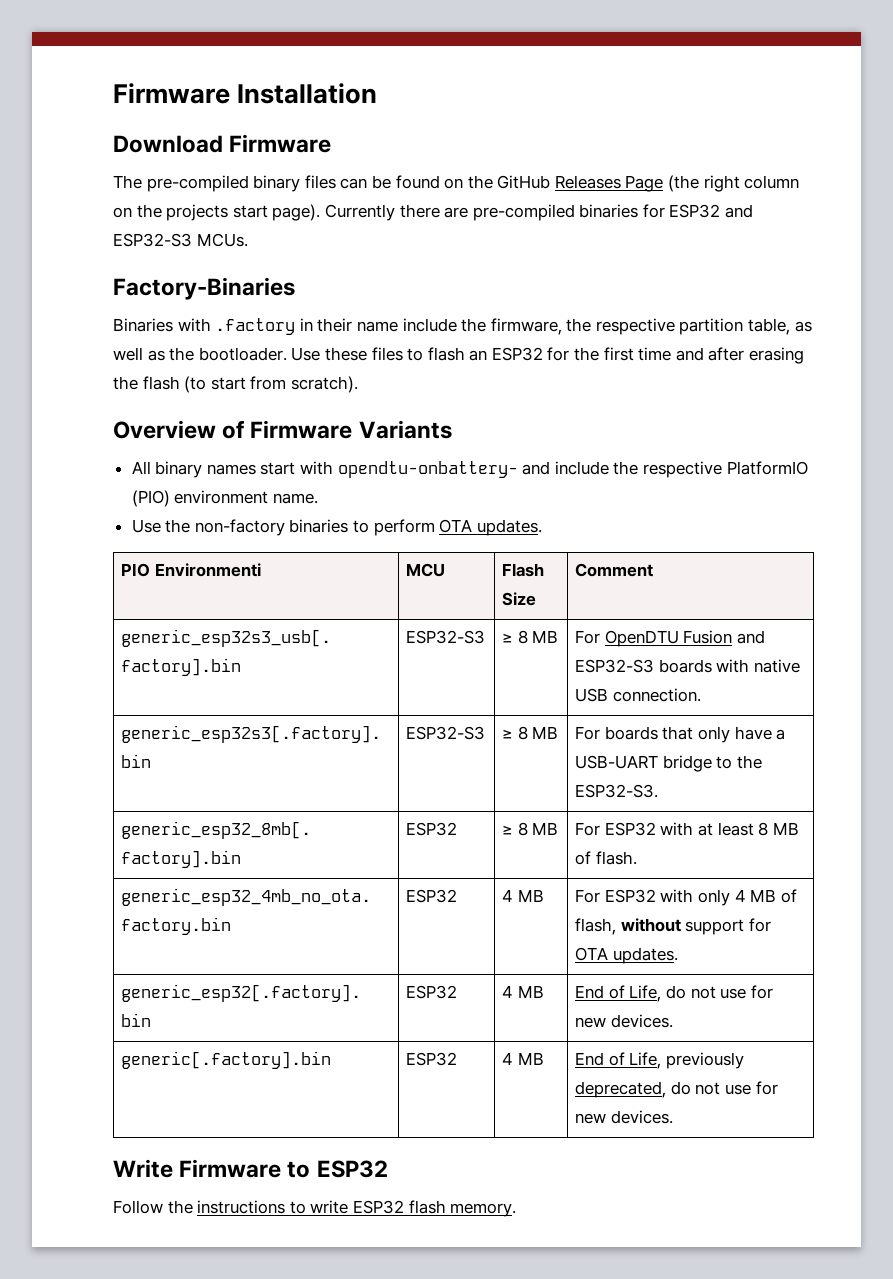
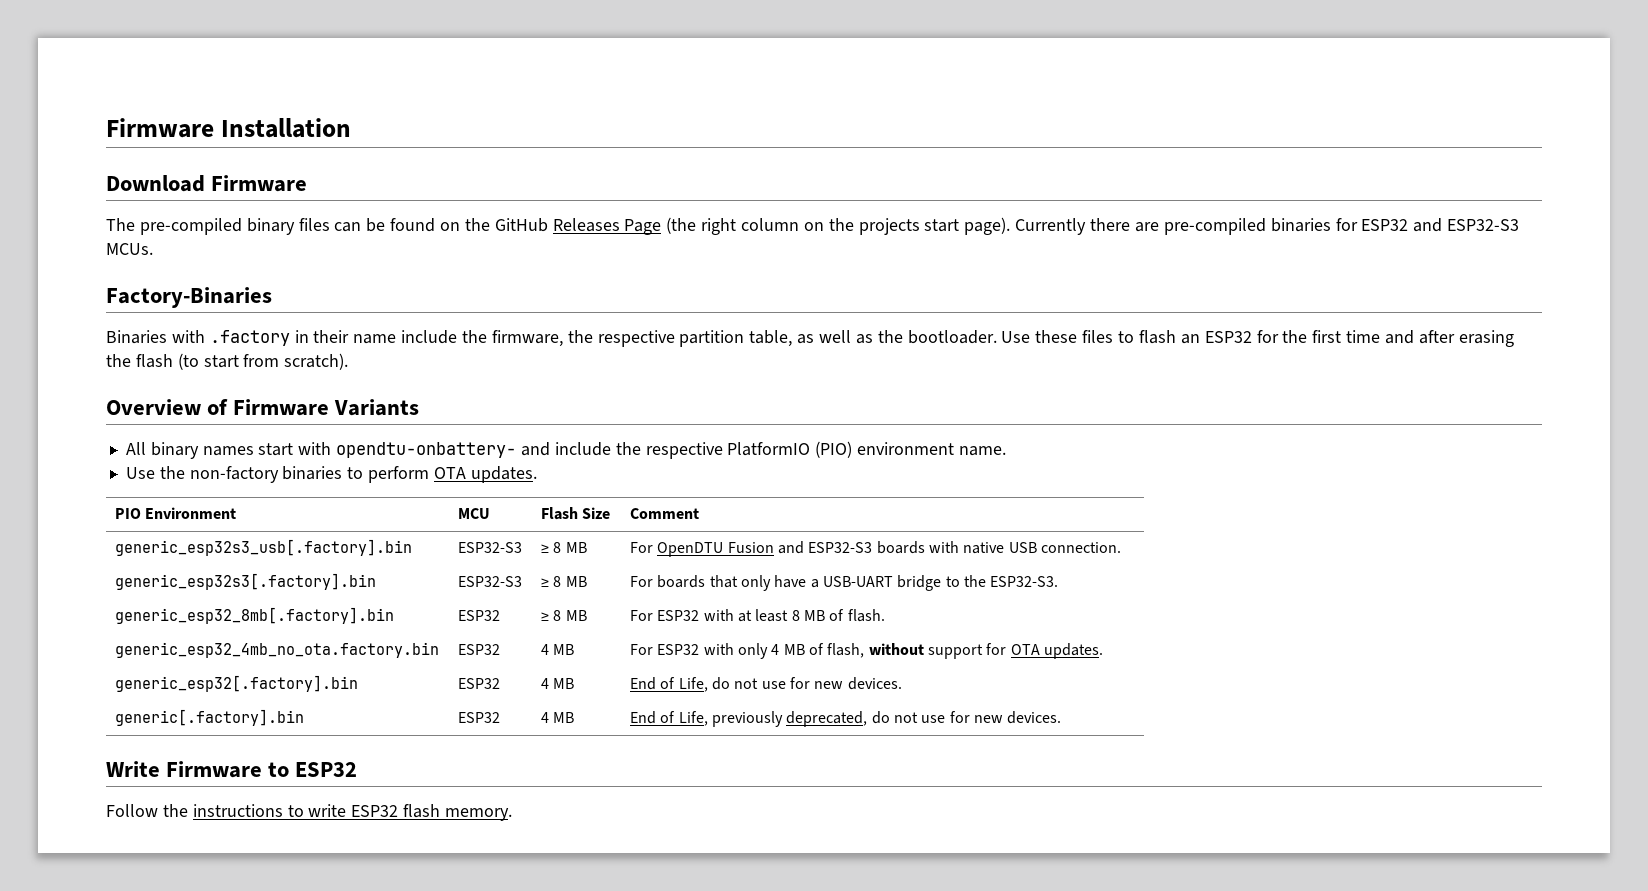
[154,563,261,577] Environmenti -> [145,507,237,519] Environment

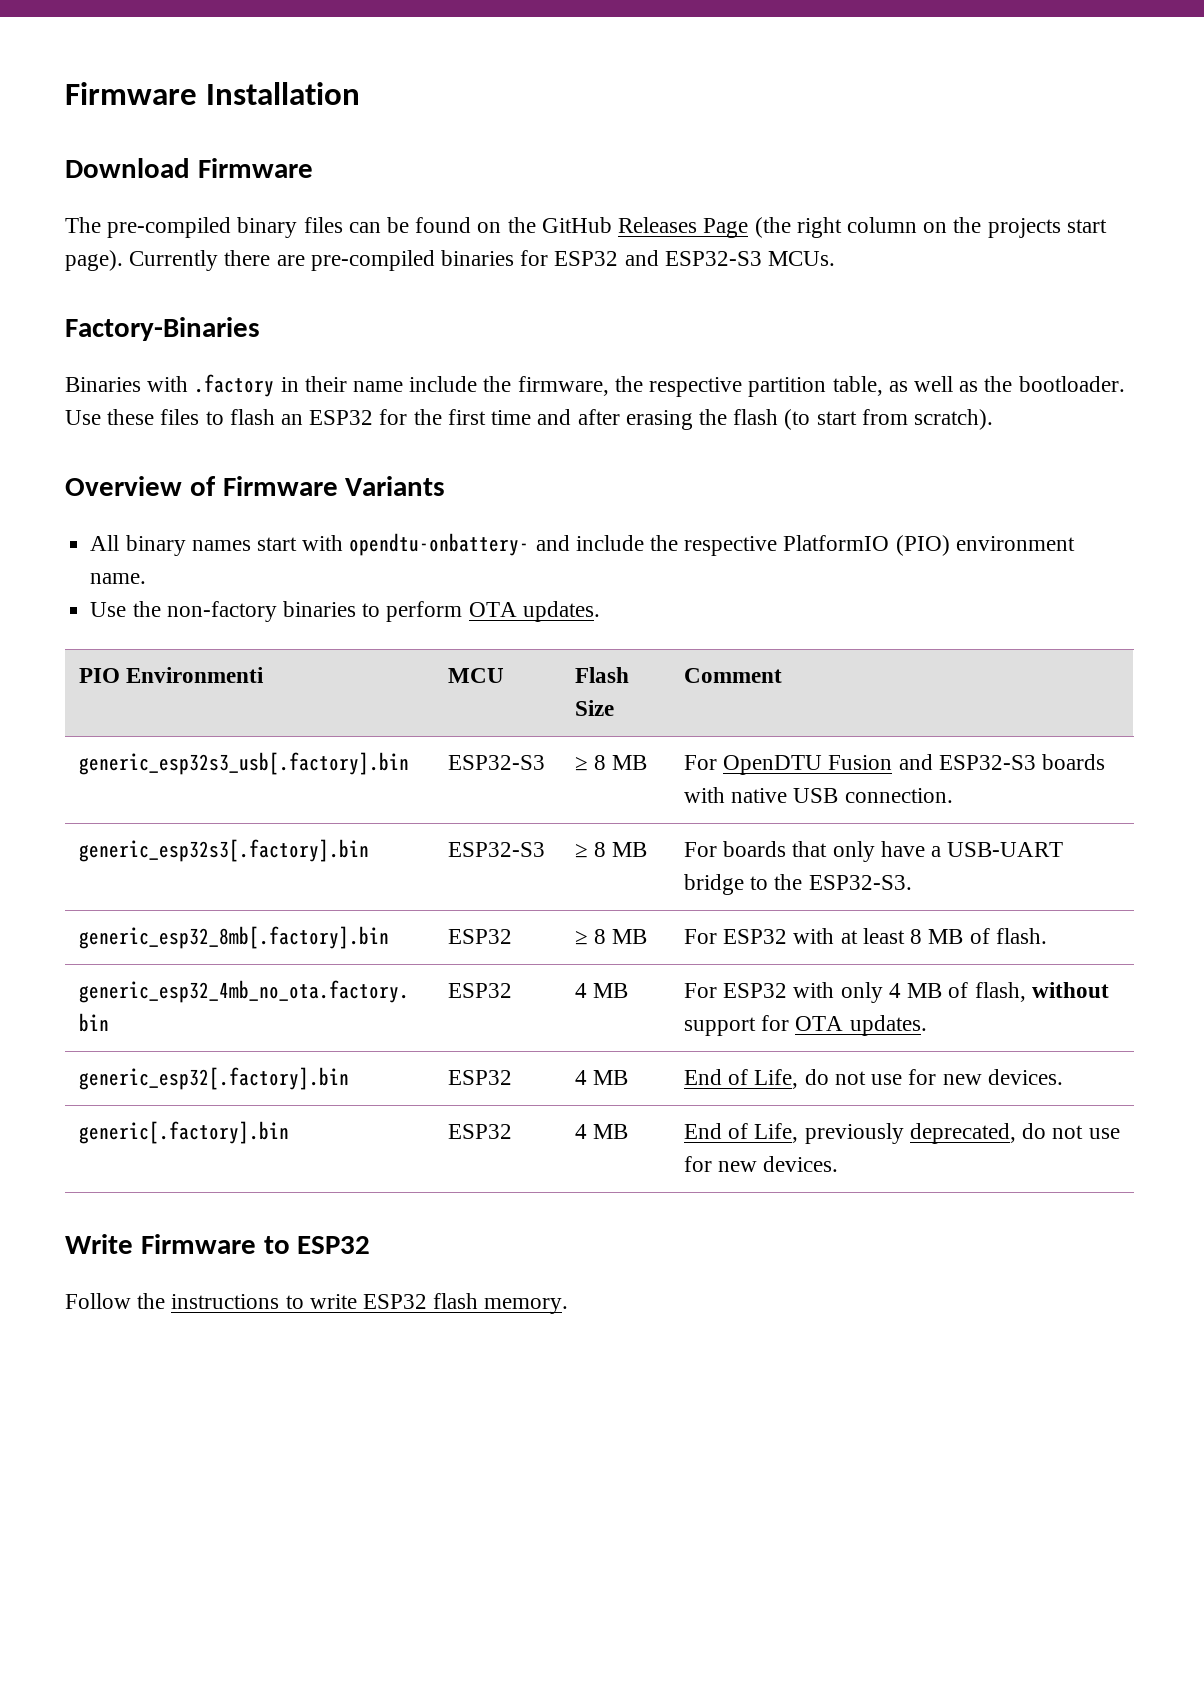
[145,507,237,519] Environment -> [126,667,265,683] Environmenti

